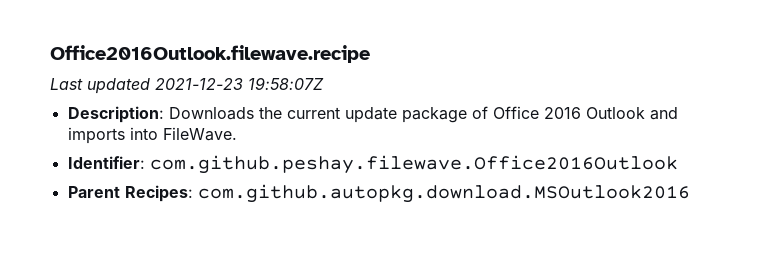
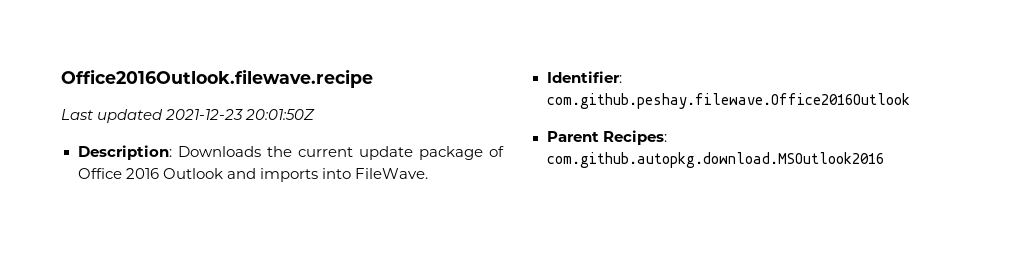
[248,77,324,90] 19:58:07Z -> [245,109,316,120] 20:01:50Z

